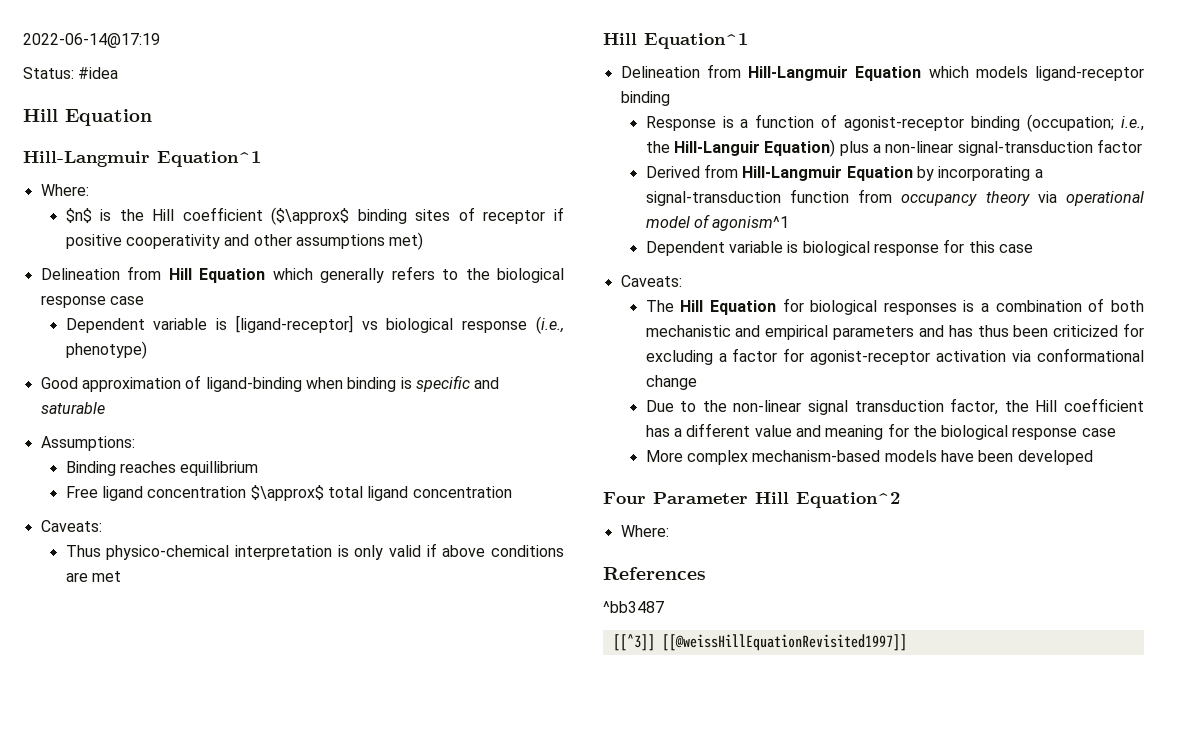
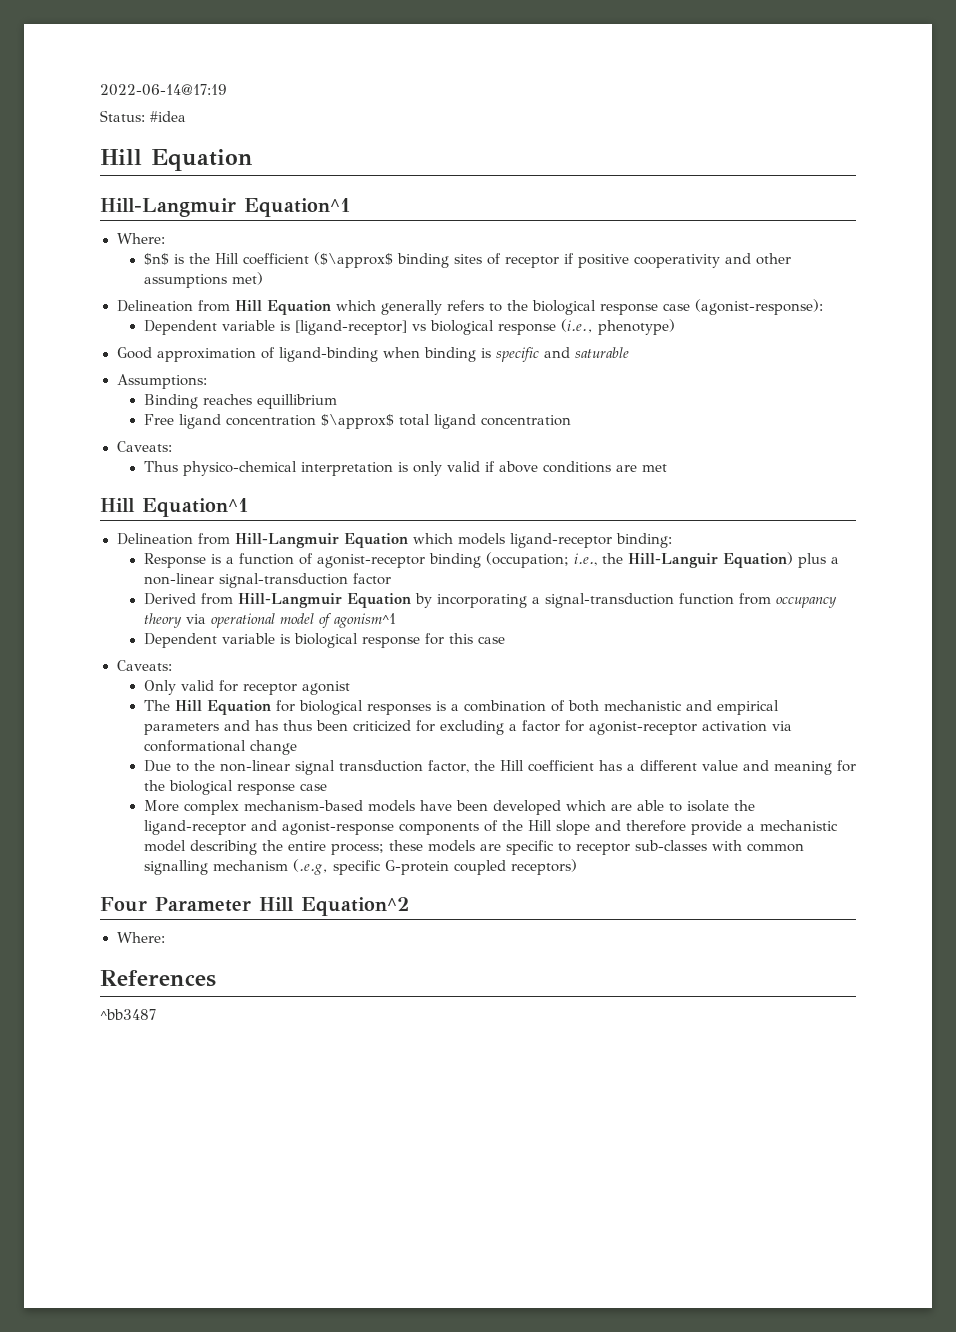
(144, 300) none -> [694,299,823,315] (agonist-response):
[620,91,670,106] binding -> [615,533,672,548] binding:
(682, 281) none -> [143,680,350,695] // Only valid for receptor agonist
(1093, 457) none -> [565,800,755,812] [143,820,838,835] [143,840,804,855] [143,859,577,875] which are able to isolate the ligand-receptor and agonist-response components of the Hill slope and therefore provide a mechanistic model describing the entire process; these models are specific to receptor sub-classes with common signalling mechanism (.e.g, specific G-protein coupled receptors)
[612,634,907,651] // [[^3]] [[@weissHillEquationRevisited1997]] -> (156, 1014) none

